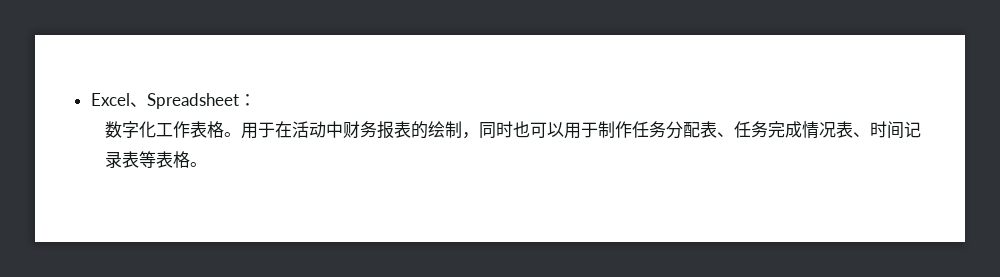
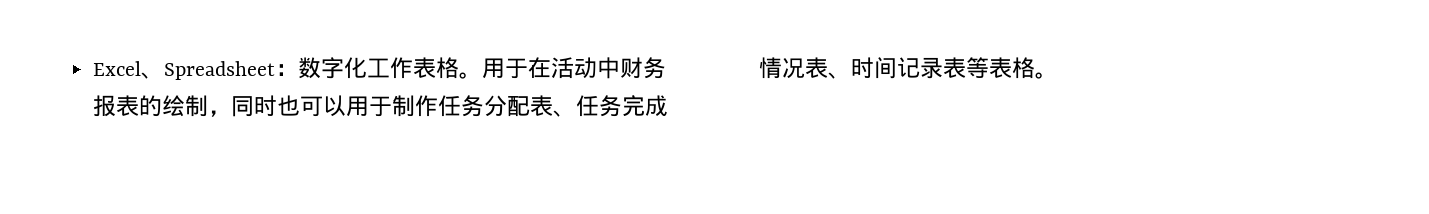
(256, 100) // -> (299, 70) none

